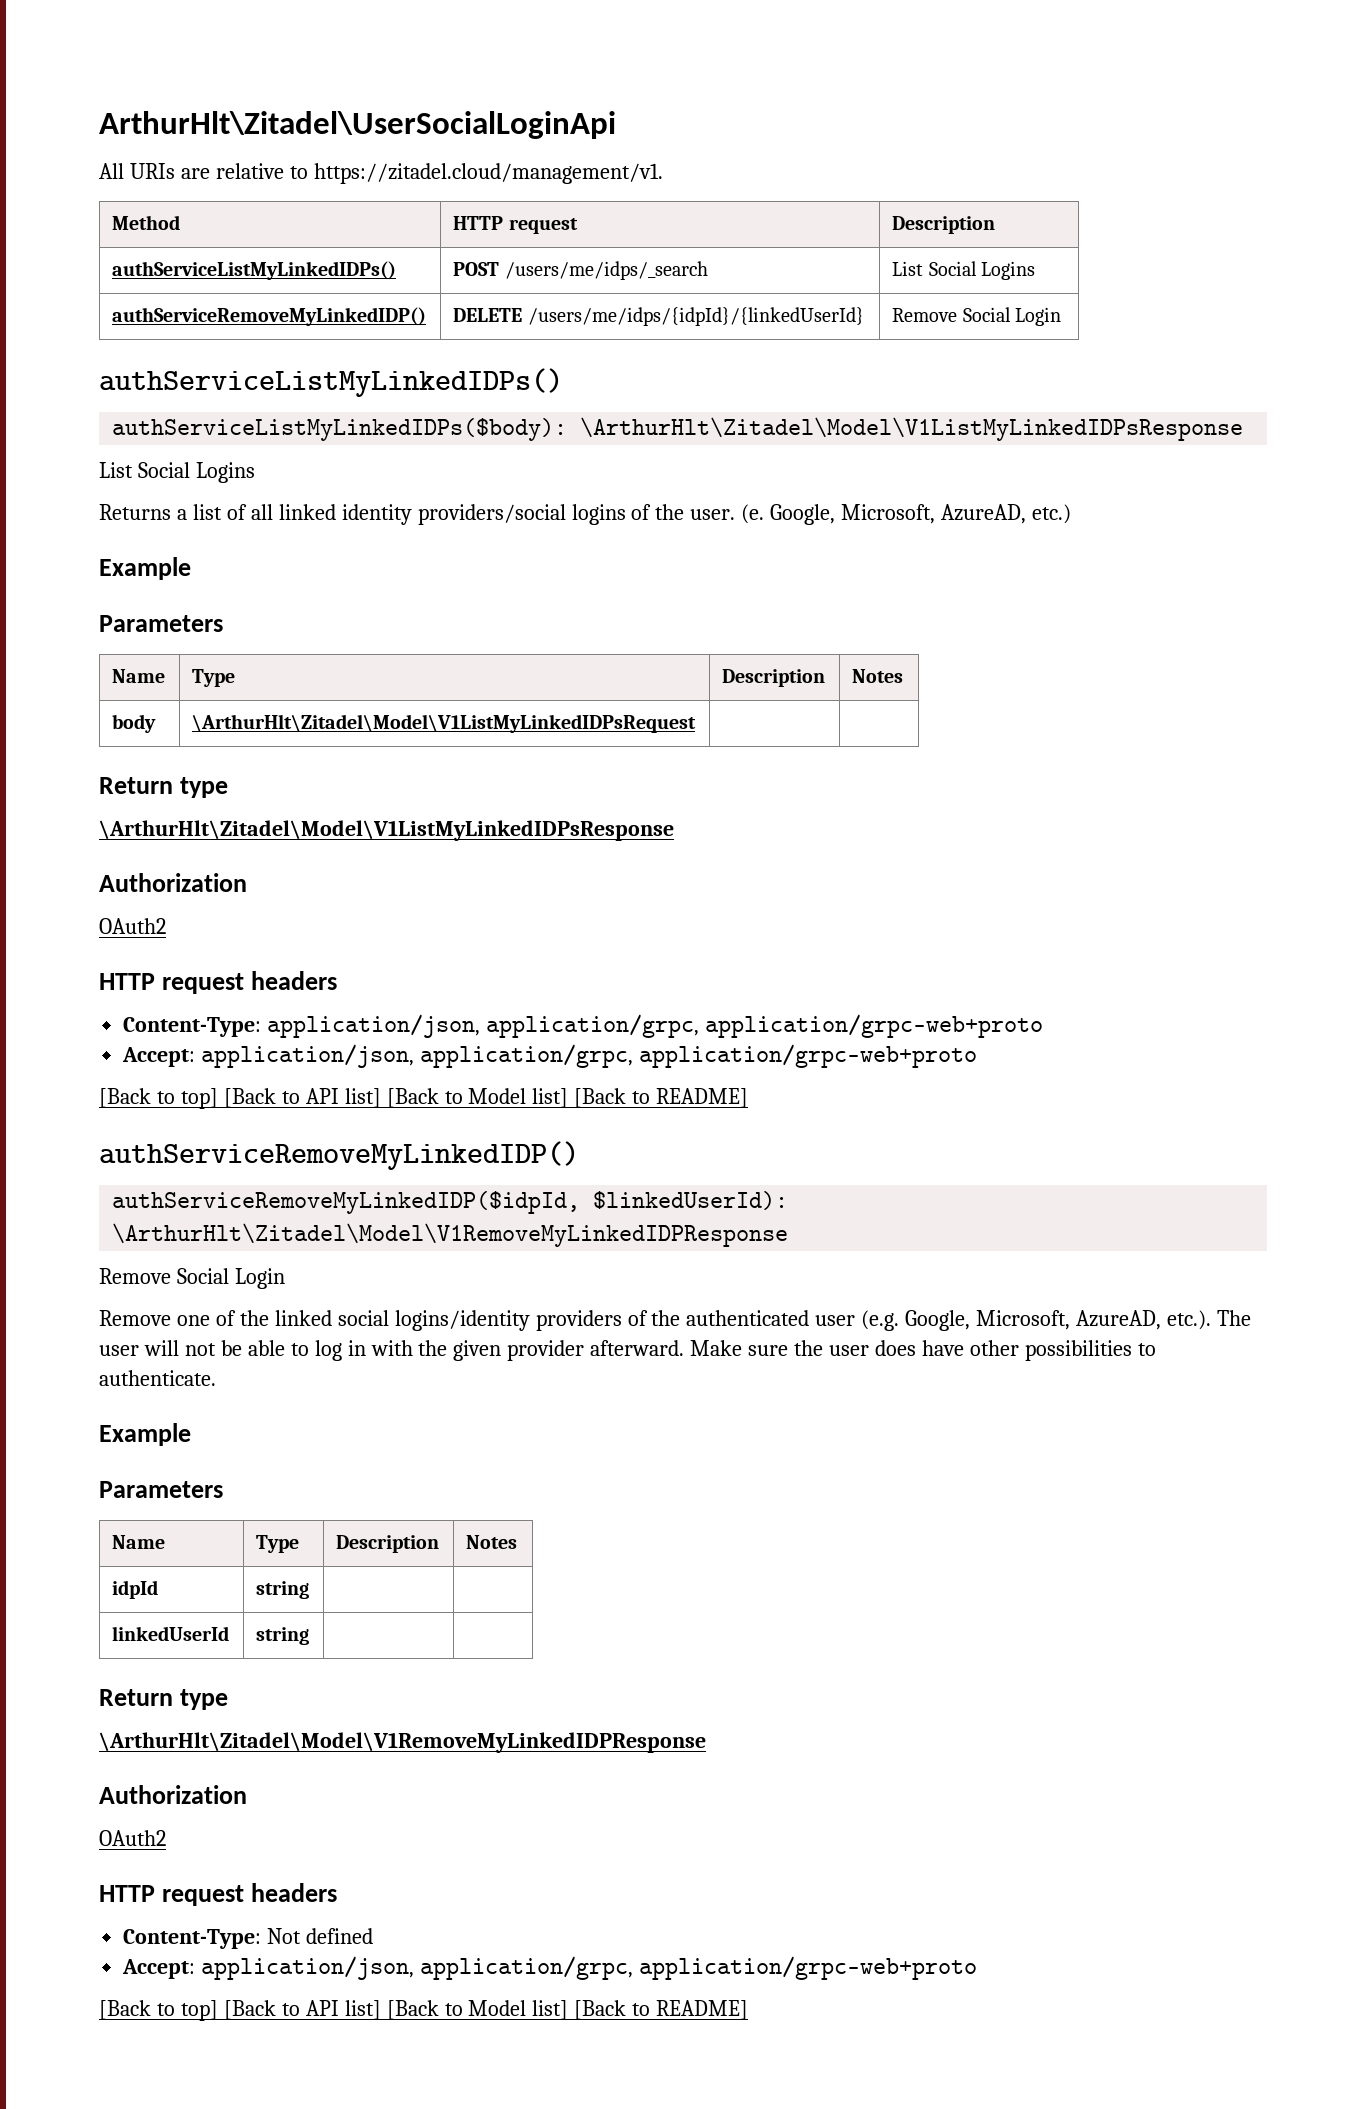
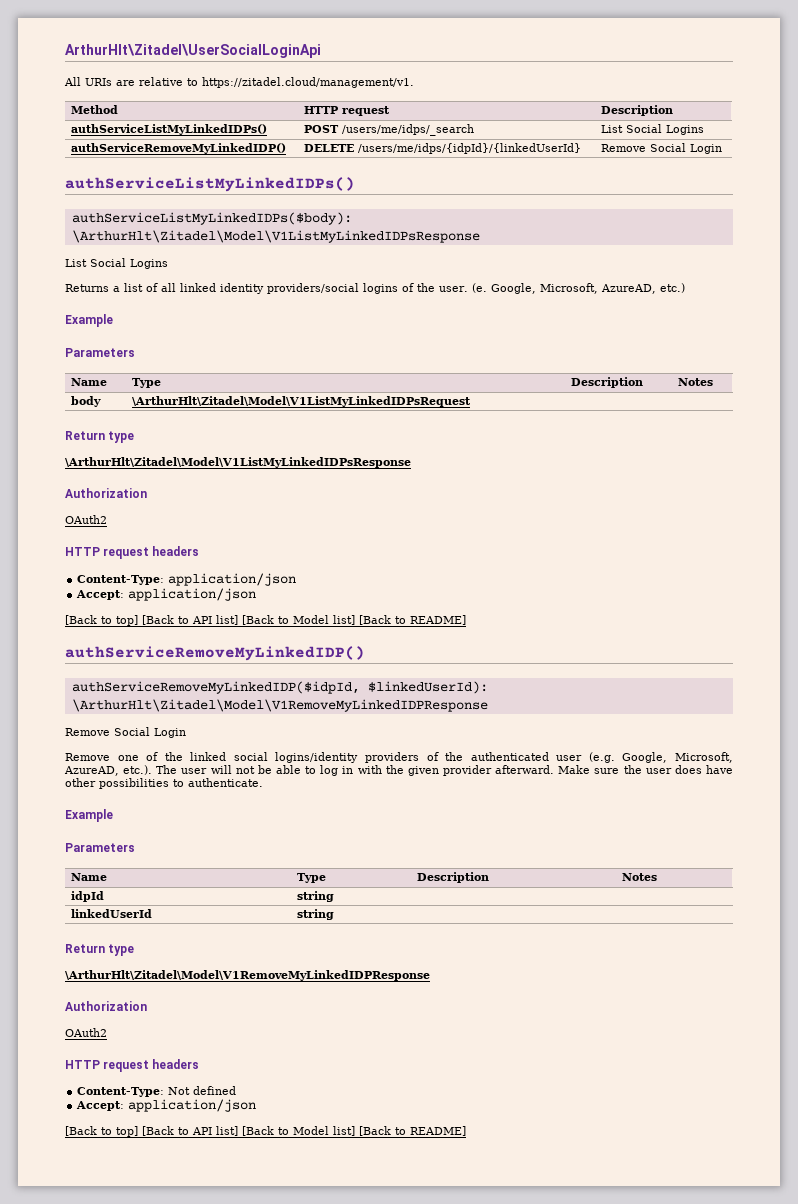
[267,1014,1044,1038] [122,1044,978,1068] application/json, application/grpc, application/grpc-web+proto // Accept: application/json, application/grpc, application/grpc-web+proto -> [168,573,297,586] [76,588,257,601] application/json // Accept: application/json
[201,1956,978,1980] application/json, application/grpc, application/grpc-web+proto -> [128,1099,257,1112] application/json

